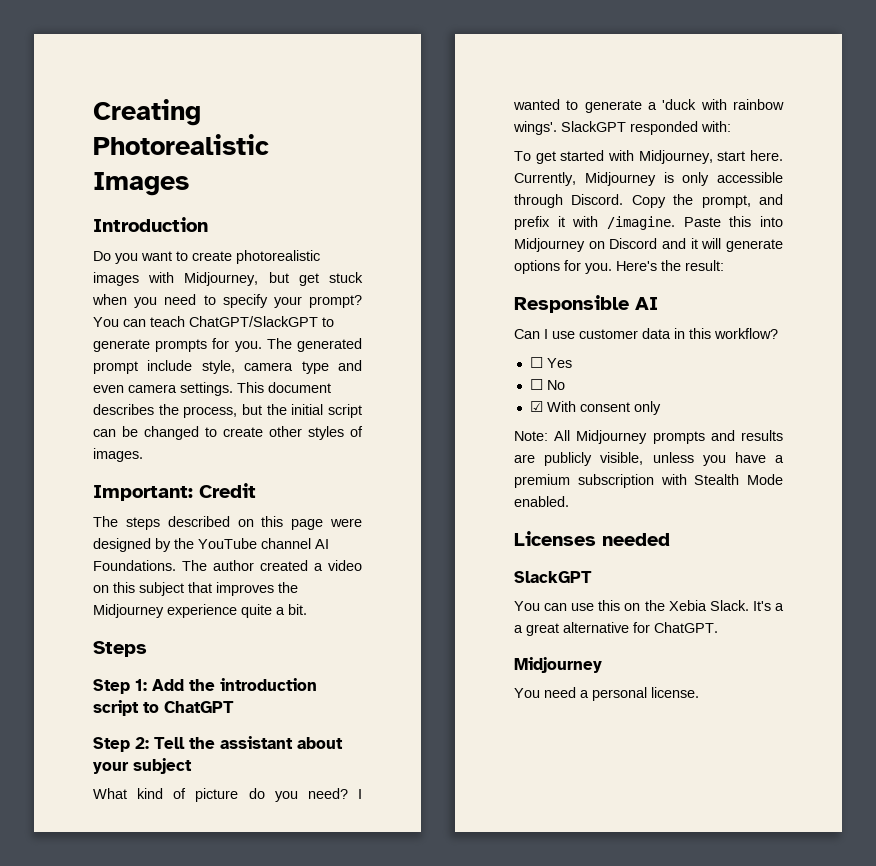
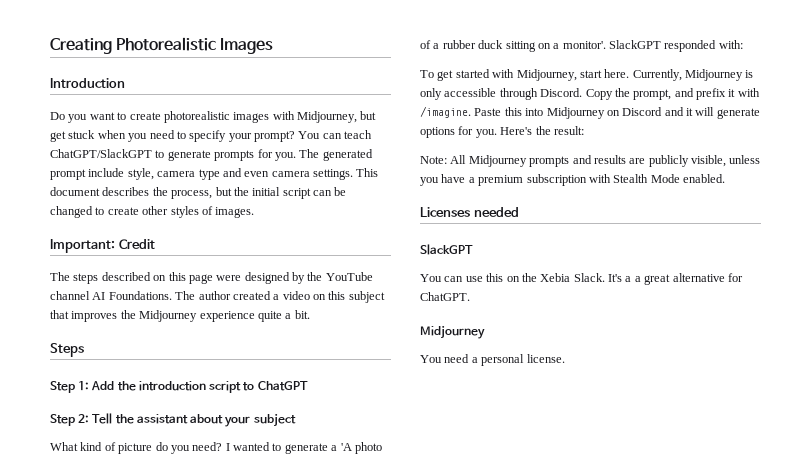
[662,99,784,110] [513,121,557,135] 'duck with rainbow wings'. -> [340,442,382,454] [420,40,606,52] 'A photo of a rubber duck sitting on a monitor'.
[514,295,658,313] [514,328,778,339] [529,357,572,368] [529,379,565,390] [529,401,661,415] // Responsible AI // Can I use customer data in this workflow? // ☐ Yes // ☐ No // ☑ With consent only -> (584, 130) none

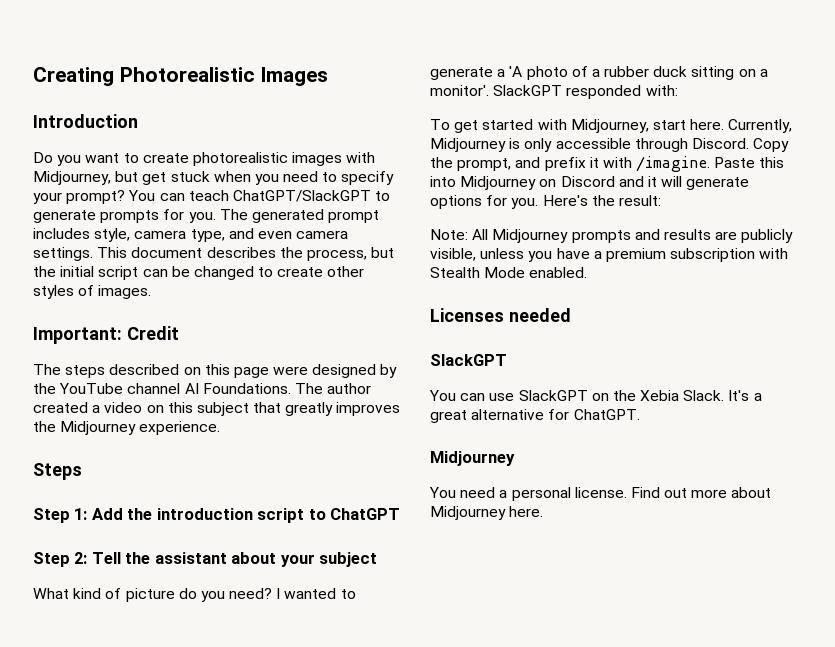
[88,168,125,177] include -> [33,228,90,239] includes
[198,169,220,180] type -> [190,229,225,242] type,
(69, 314) none -> [285,402,334,416] greatly
[199,310,310,322] experience quite a bit. -> [139,421,221,435] experience.
[486,273,504,282] this -> [518,390,588,401] SlackGPT
[634,276,641,282] a -> (762, 397) none
(565, 358) none -> [630,487,772,498] [430,506,544,520] Find out more about Midjourney here.

